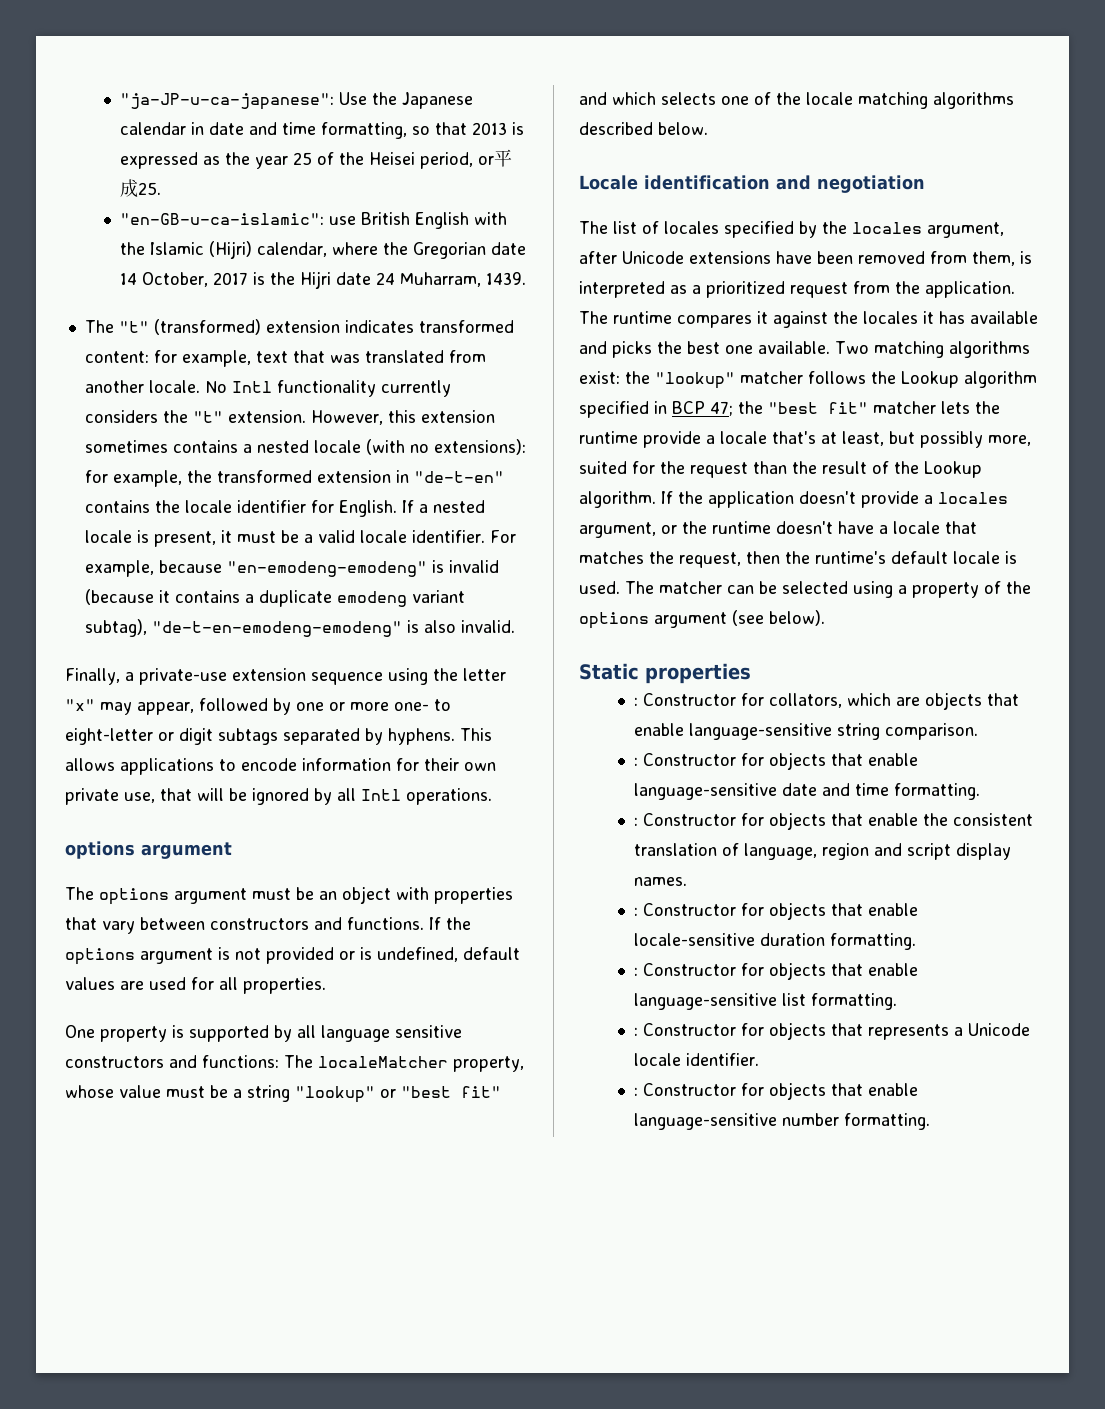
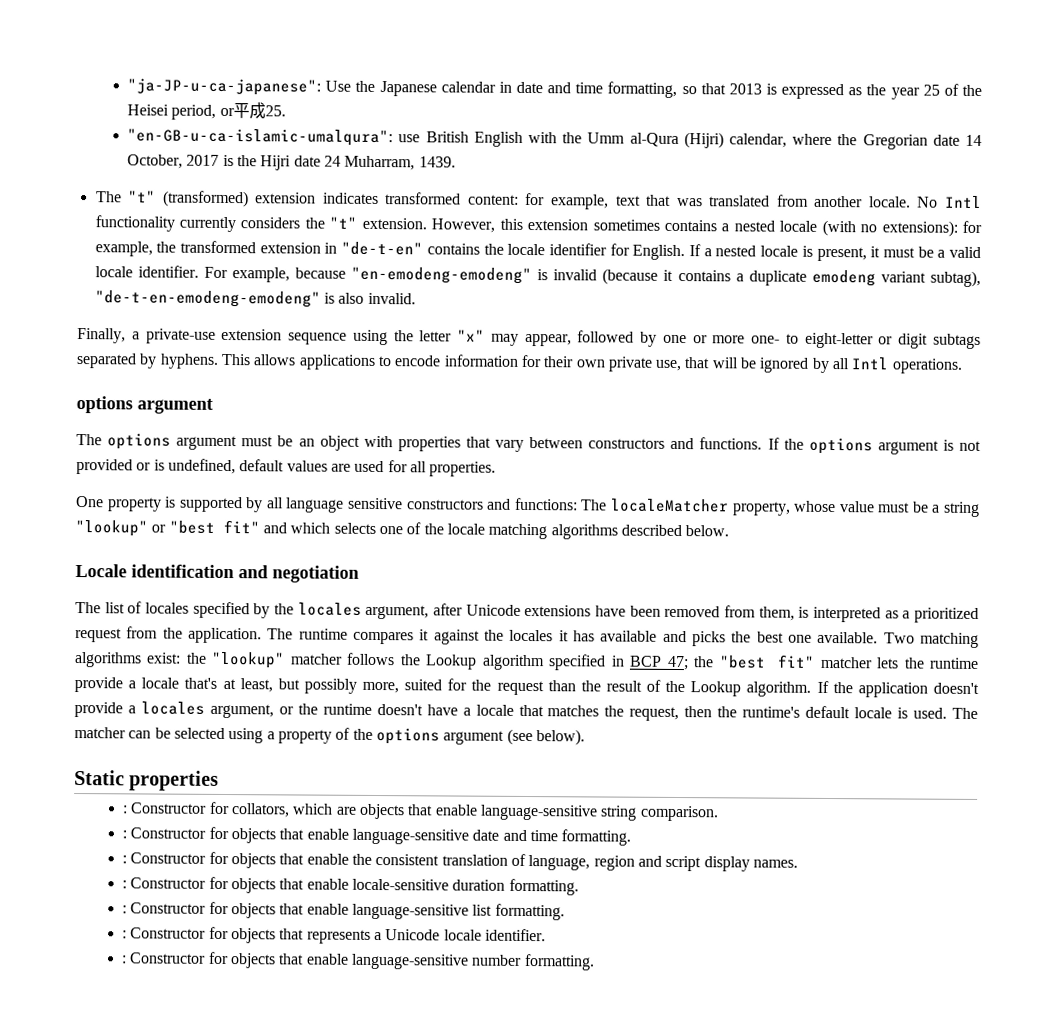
[119,213,324,225] "en-GB-u-ca-islamic": -> [127,128,394,147] "en-GB-u-ca-islamic-umalqura":
[149,242,204,255] Islamic -> [587,132,679,147] Umm al-Qura

